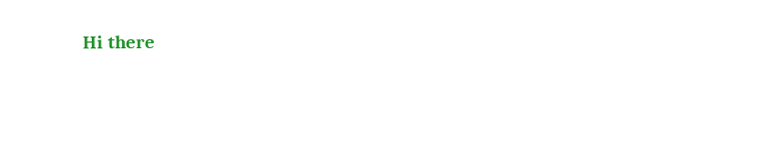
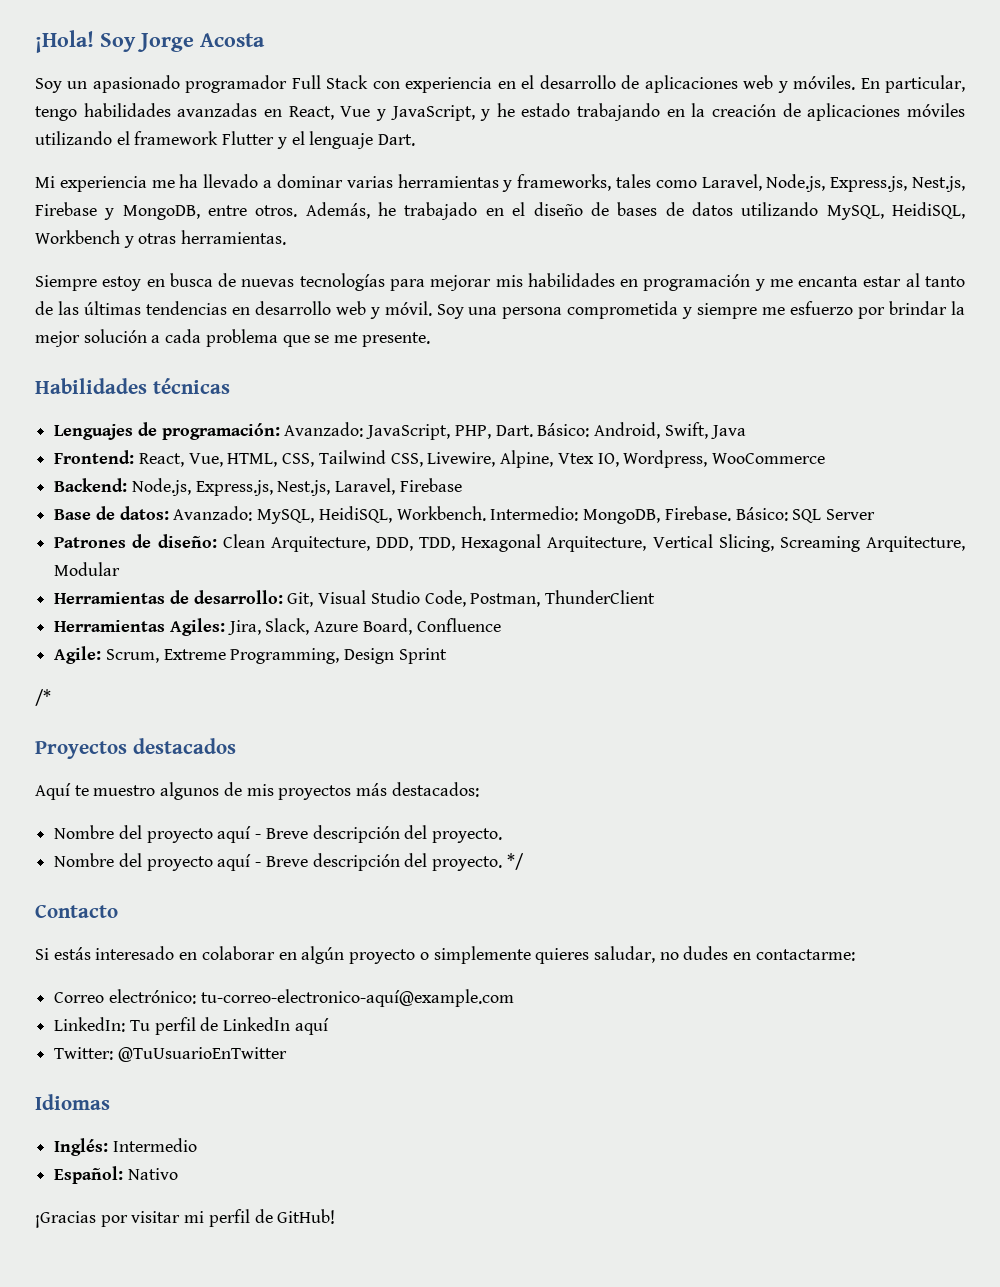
[82,35,156,49] Hi there -> [35,30,265,53] [35,75,966,93] [35,103,965,121] [35,131,416,149] [35,174,965,192] [35,202,966,220] [35,230,287,248] [35,273,966,291] [35,301,965,319] [35,329,430,347] [35,378,230,394] [54,422,746,440] [54,450,825,468] [54,478,462,496] [54,506,875,524] [54,534,966,552] [54,562,121,576] [54,590,656,607] [54,618,501,636] [54,646,447,664] [35,689,51,706] [35,738,236,759] [35,782,479,800] [54,825,503,843] [54,853,524,871] [35,905,118,918] [35,946,855,964] [54,989,514,1007] [54,1017,329,1035] [54,1047,287,1062] [35,1094,110,1110] [54,1138,197,1156] [54,1166,178,1184] [35,1209,336,1228] ¡Hola! Soy Jorge Acosta // Soy un apasionado programador Full Stack con experiencia en el desarrollo de aplicaciones web y móviles. En particular, tengo habilidades avanzadas en React, Vue y JavaScript, y he estado trabajando en la creación de aplicaciones móviles utilizando el framework Flutter y el lenguaje Dart. // Mi experiencia me ha llevado a dominar varias herramientas y frameworks, tales como Laravel, Node.js, Express.js, Nest.js, Firebase y MongoDB, entre otros. Además, he trabajado en el diseño de bases de datos utilizando MySQL, HeidiSQL, Workbench y otras herramientas. // Siempre estoy en busca de nuevas tecnologías para mejorar mis habilidades en programación y me encanta estar al tanto de las últimas tendencias en desarrollo web y móvil. Soy una persona comprometida y siempre me esfuerzo por brindar la mejor solución a cada problema que se me presente. // Habilidades técnicas // Lenguajes de programación: Avanzado: JavaScript, PHP, Dart. Básico: Android, Swift, Java // Frontend: React, Vue, HTML, CSS, Tailwind CSS, Livewire, Alpine, Vtex IO, Wordpress, WooCommerce // Backend: Node.js, Express.js, Nest.js, Laravel, Firebase // Base de datos: Avanzado: MySQL, HeidiSQL, Workbench. Intermedio: MongoDB, Firebase. Básico: SQL Server // Patrones de diseño: Clean Arquitecture, DDD, TDD, Hexagonal Arquitecture, Vertical Slicing, Screaming Arquitecture, Modular // Herramientas de desarrollo: Git, Visual Studio Code, Postman, ThunderClient // Herramientas Agiles: Jira, Slack, Azure Board, Confluence // Agile: Scrum, Extreme Programming, Design Sprint // /* // Proyectos destacados // Aquí te muestro algunos de mis proyectos más destacados: // Nombre del proyecto aquí - Breve descripción del proyecto. // Nombre del proyecto aquí - Breve descripción del proyecto. */ // Contacto // Si estás interesado en colaborar en algún proyecto o simplemente quieres saludar, no dudes en contactarme: // Correo electrónico: tu-correo-electronico-aquí@example.com // LinkedIn: Tu perfil de LinkedIn aquí // Twitter: @TuUsuarioEnTwitter // Idiomas // Inglés: Intermedio // Español: Nativo // ¡Gracias por visitar mi perfil de GitHub!

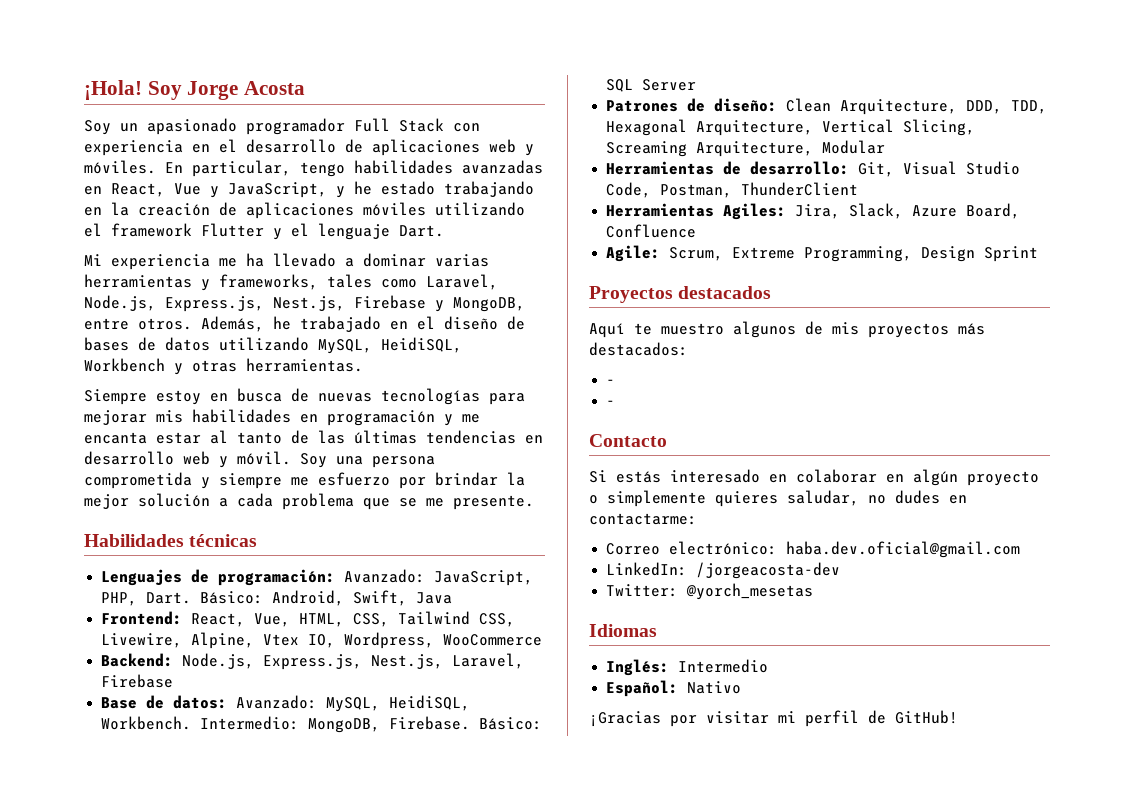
[35,689,51,706] // /* -> (1039, 254) none
[54,825,503,843] [54,853,524,871] Nombre del proyecto aquí - Breve descripción del proyecto. // Nombre del proyecto aquí - Breve descripción del proyecto. */ -> [606,379,616,385] [606,400,616,406] - // -
[200,989,514,1007] tu-correo-electronico-aquí@example.com -> [786,541,1021,558] haba.dev.oficial@gmail.com
[129,1017,329,1035] Tu perfil de LinkedIn aquí -> [696,562,841,579] /jorgeacosta-dev
[117,1047,287,1062] @TuUsuarioEnTwitter -> [686,583,814,600] @yorch_mesetas

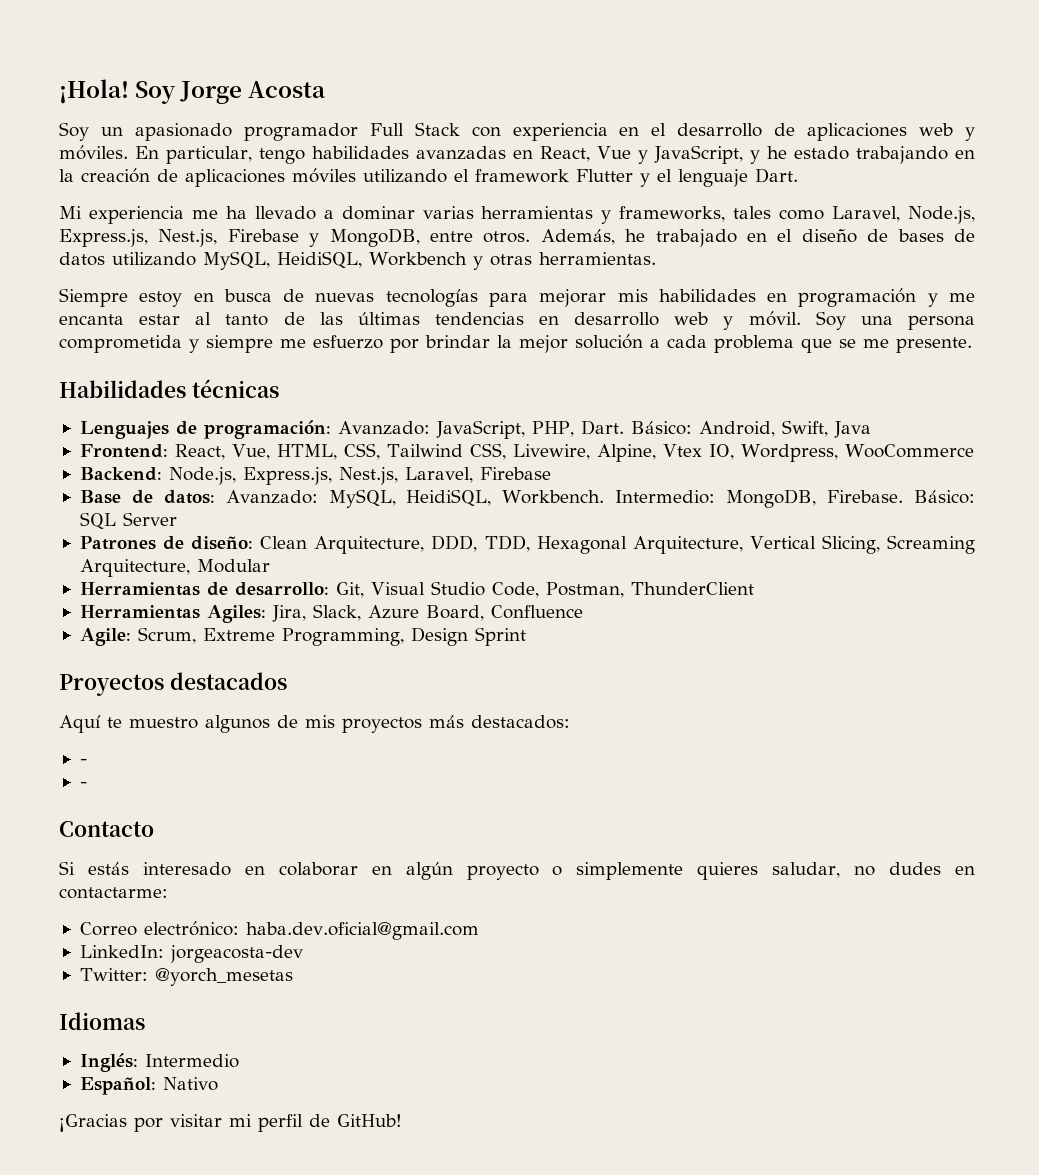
[696,562,841,579] /jorgeacosta-dev -> [169,945,303,963] jorgeacosta-dev

